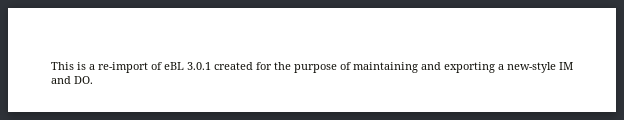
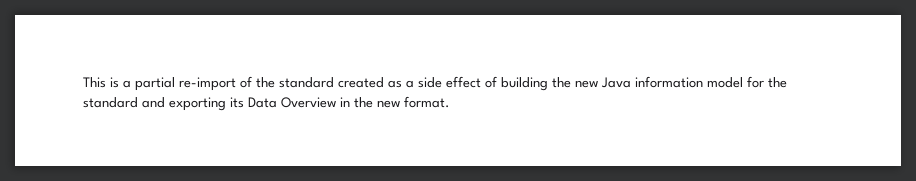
(95, 67) none -> [135,77,175,91] partial
[164,62,573,73] [51,76,93,84] eBL 3.0.1 created for the purpose of maintaining and exporting a new-style IM and DO. -> [256,76,787,91] [83,96,450,111] the standard created as a side effect of building the new Java information model for the standard and exporting its Data Overview in the new format.

